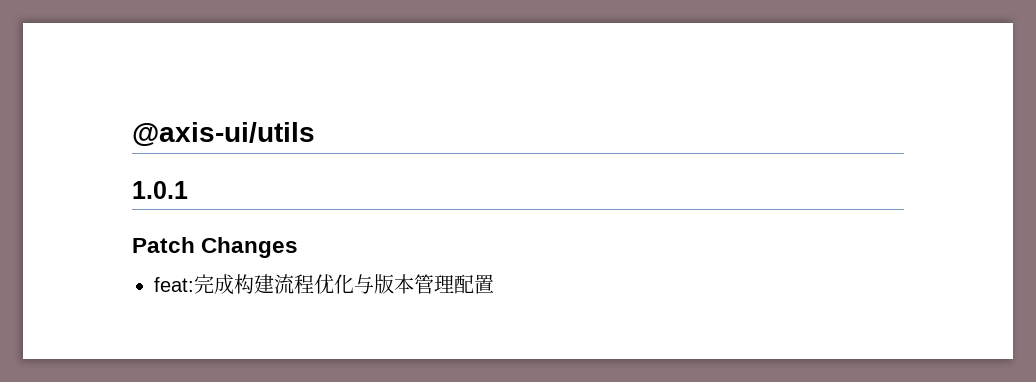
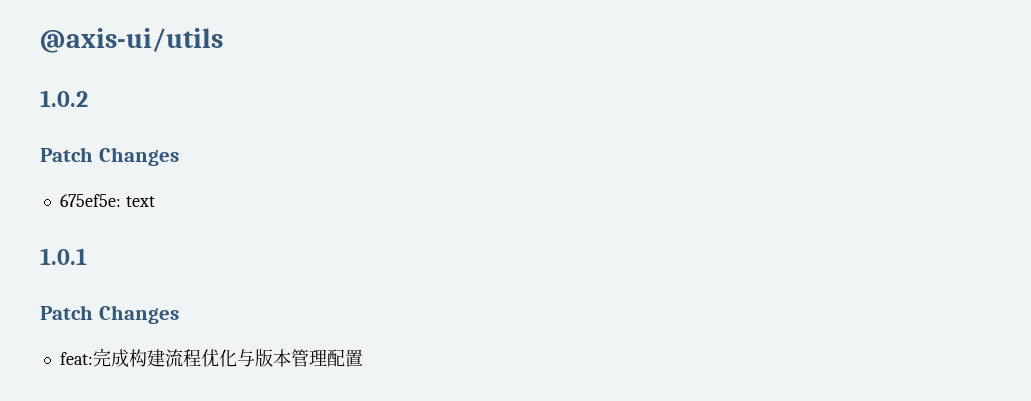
(315, 134) none -> [40,90,88,107] [40,147,179,166] [59,194,155,207] // 1.0.2 // Patch Changes // 675ef5e: text

